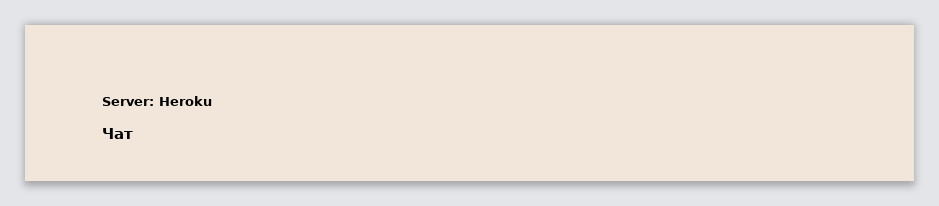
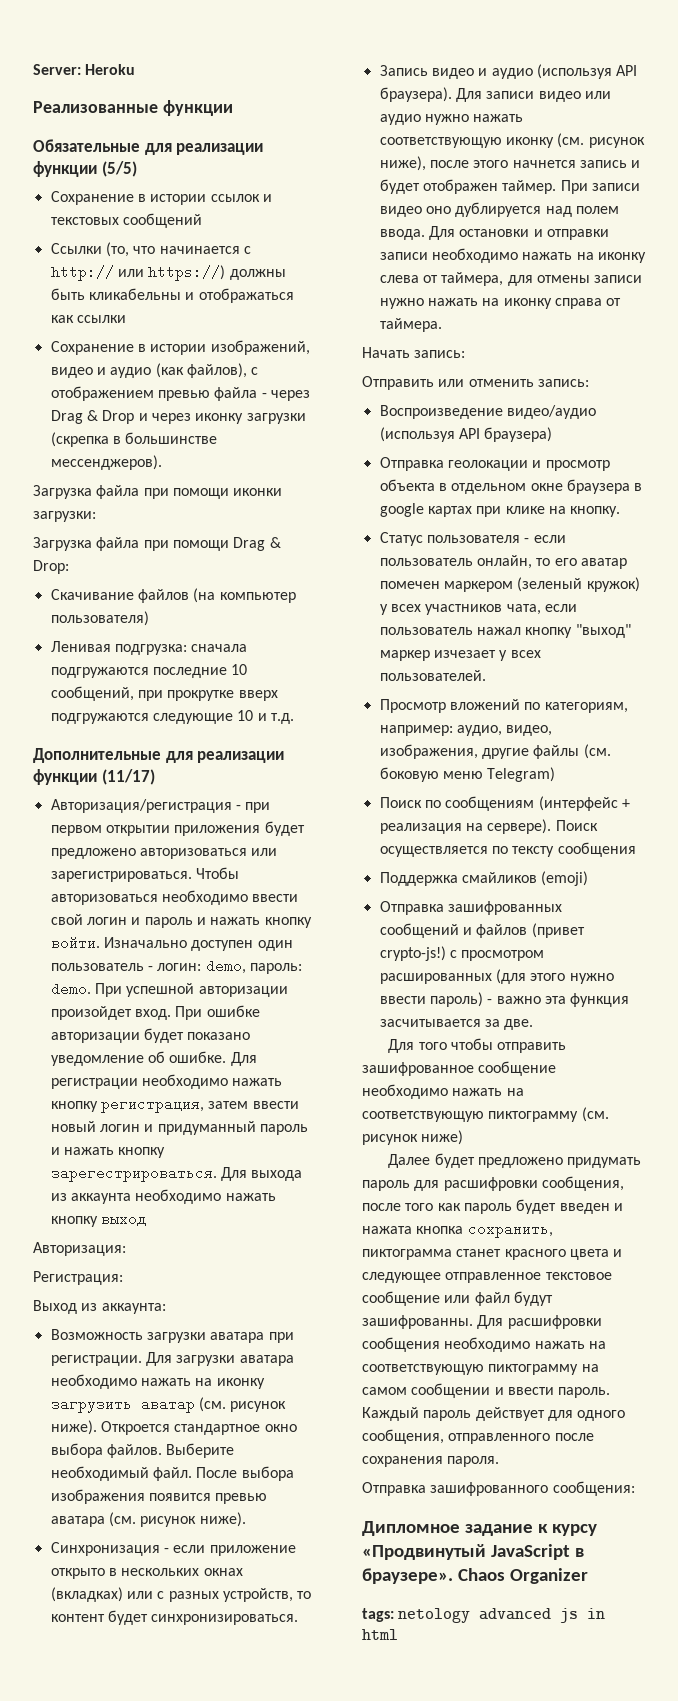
[102,128,133,139] Чат -> [33,100,233,116] [33,139,264,155] [33,161,137,177] [50,191,272,205] [50,213,202,228] [50,242,251,257] [50,265,286,281] [50,288,294,303] [50,315,126,323] [50,340,310,355] [50,363,259,378] [50,386,310,401] [50,410,306,424] [50,432,218,447] [50,455,162,470] [33,485,283,499] [33,511,96,522] [33,537,281,551] [33,560,69,574] [50,588,296,603] [50,611,149,626] [50,641,248,655] [50,664,248,678] [50,686,278,701] [50,710,294,724] [33,748,285,763] [33,769,155,785] [50,799,271,813] [50,821,305,836] [50,848,278,859] [50,867,239,882] [50,890,299,905] [50,914,312,928] [50,934,293,951] [50,959,302,974] [50,982,288,997] [50,1005,260,1020] [50,1028,251,1043] [50,1051,257,1066] [50,1074,283,1089] [50,1095,299,1113] [50,1121,308,1135] [50,1147,166,1158] [50,1164,303,1182] [50,1189,276,1204] [50,1210,146,1227] [33,1242,126,1256] [33,1271,123,1285] [33,1300,166,1314] [50,1329,294,1343] [50,1352,294,1366] [50,1374,265,1389] [50,1395,287,1413] [50,1420,297,1435] [50,1443,235,1458] [50,1466,294,1481] [50,1489,268,1504] [50,1512,246,1527] [50,1542,296,1556] [50,1568,243,1579] [50,1587,312,1602] [50,1610,299,1625] [379,64,638,79] [379,87,611,102] [379,114,524,125] [379,133,645,148] [379,156,641,171] [379,179,640,194] [379,202,619,217] [379,226,609,240] [379,248,646,263] [379,272,643,286] [379,298,622,309] [379,318,442,332] [362,347,466,358] [362,376,589,390] [379,405,596,419] [379,427,553,442] [379,457,610,471] [379,479,643,494] [379,503,621,517] [379,532,566,546] [379,555,627,569] [379,577,640,592] [379,604,577,615] [379,624,631,638] [379,650,541,661] [379,670,486,681] [379,699,628,713] [379,725,553,736] [379,744,611,759] [379,767,556,782] [379,796,630,811] [379,819,598,834] [379,842,636,857] [379,871,589,886] [379,901,562,915] [379,923,585,938] [379,946,545,961] [379,969,614,984] [379,992,630,1007] [379,1019,534,1030] [388,1038,567,1053] [362,1061,557,1076] [362,1084,524,1099] [362,1107,609,1122] [362,1130,464,1145] [388,1153,642,1168] [362,1176,624,1191] [362,1199,623,1214] [362,1220,553,1238] [362,1249,623,1260] [362,1272,612,1283] [362,1291,553,1306] [362,1315,602,1329] [362,1337,606,1352] [362,1364,599,1375] [362,1383,611,1398] [362,1407,626,1421] [362,1429,594,1444] [362,1456,500,1467] [362,1481,635,1496] [362,1521,597,1536] [362,1544,584,1560] [362,1568,588,1584] [362,1608,606,1623] [362,1629,398,1640] Реализованные функции // Обязательные для реализации функции (5/5) // Сохранение в истории ссылок и текстовых сообщений // Ссылки (то, что начинается с http:// или https://) должны быть кликабельны и отображаться как ссылки // Сохранение в истории изображений, видео и аудио (как файлов), с отображением превью файла - через Drag & Drop и через иконку загрузки (скрепка в большинстве мессенджеров). // Загрузка файла при помощи иконки загрузки: // Загрузка файла при помощи Drag & Drop: // Скачивание файлов (на компьютер пользователя) // Ленивая подгрузка: сначала подгружаются последние 10 сообщений, при прокрутке вверх подгружаются следующие 10 и т.д. // Дополнительные для реализации функции (11/17) // Авторизация/регистрация - при первом открытии приложения будет предложено авторизоваться или зарегистрироваться. Чтобы авторизоваться необходимо ввести свой логин и пароль и нажать кнопку войти. Изначально доступен один пользователь - логин: demo, пароль: demo. При успешной авторизации произойдет вход. При ошибке авторизации будет показано уведомление об ошибке. Для регистрации необходимо нажать кнопку регистрация, затем ввести новый логин и придуманный пароль и нажать кнопку зарегестрироваться. Для выхода из аккаунта необходимо нажать кнопку выход // Авторизация: // Регистрация: // Выход из аккаунта: // Возможность загрузки аватара при регистрации. Для загрузки аватара необходимо нажать на иконку загрузить аватар (см. рисунок ниже). Откроется стандартное окно выбора файлов. Выберите необходимый файл. После выбора изображения появится превью аватара (см. рисунок ниже). // Синхронизация - если приложение открыто в нескольких окнах (вкладках) или с разных устройств, то контент будет синхронизироваться. // Запись видео и аудио (используя API браузера). Для записи видео или аудио нужно нажать соответствующую иконку (см. рисунок ниже), после этого начнется запись и будет отображен таймер. При записи видео оно дублируется над полем ввода. Для остановки и отправки записи необходимо нажать на иконку слева от таймера, для отмены записи нужно нажать на иконку справа от таймера. // Начать запись: // Отправить или отменить запись: // Воспроизведение видео/аудио (используя API браузера) // Отправка геолокации и просмотр объекта в отдельном окне браузера в google картах при клике на кнопку. // Статус пользователя - если пользователь онлайн, то его аватар помечен маркером (зеленый кружок) у всех участников чата, если пользователь нажал кнопку "выход" маркер изчезает у всех пользователей. // Просмотр вложений по категориям, например: аудио, видео, изображения, другие файлы (см. боковую меню Telegram) // Поиск по сообщениям (интерфейс + реализация на сервере). Поиск осуществляется по тексту сообщения // Поддержка смайликов (emoji) // Отправка зашифрованных сообщений и файлов (привет crypto-js!) с просмотром расшированных (для этого нужно ввести пароль) - важно эта функция засчитывается за две. // Для того чтобы отправить зашифрованное сообщение необходимо нажать на соответствующую пиктограмму (см. рисунок ниже) // Далее будет предложено придумать пароль для расшифровки сообщения, после того как пароль будет введен и нажата кнопка сохранить, пиктограмма станет красного цвета и следующее отправленное текстовое сообщение или файл будут зашифрованны. Для расшифровки сообщения необходимо нажать на соответствующую пиктограмму на самом сообщении и ввести пароль. Каждый пароль действует для одного сообщения, отправленного после сохранения пароля. // Отправка зашифрованного сообщения: // Дипломное задание к курсу «Продвинутый JavaScript в браузере». Chaos Organizer // tags: netology advanced js in html

